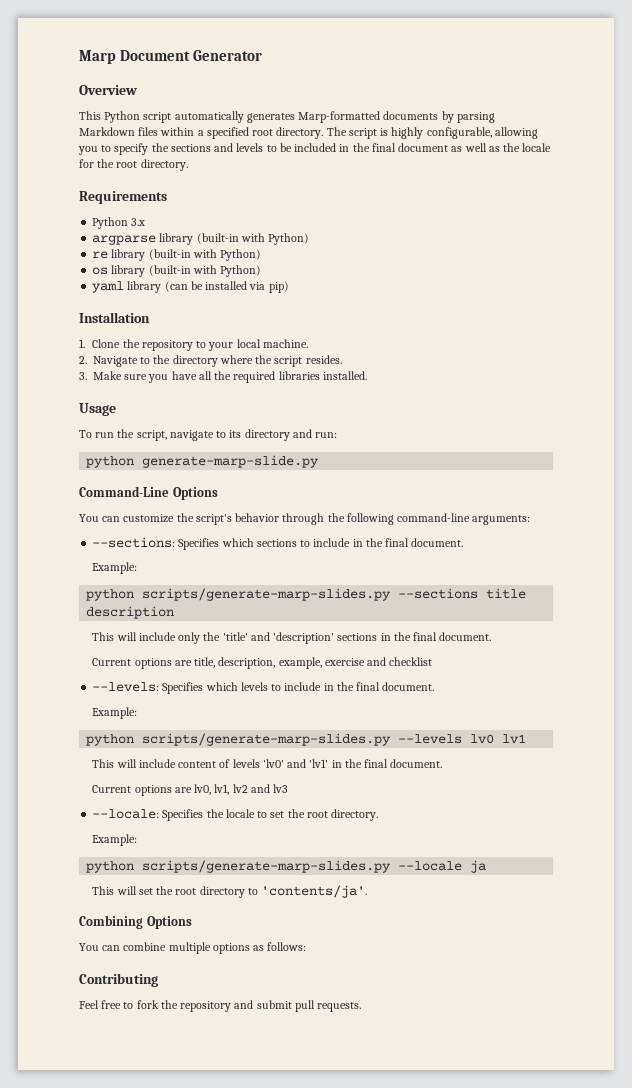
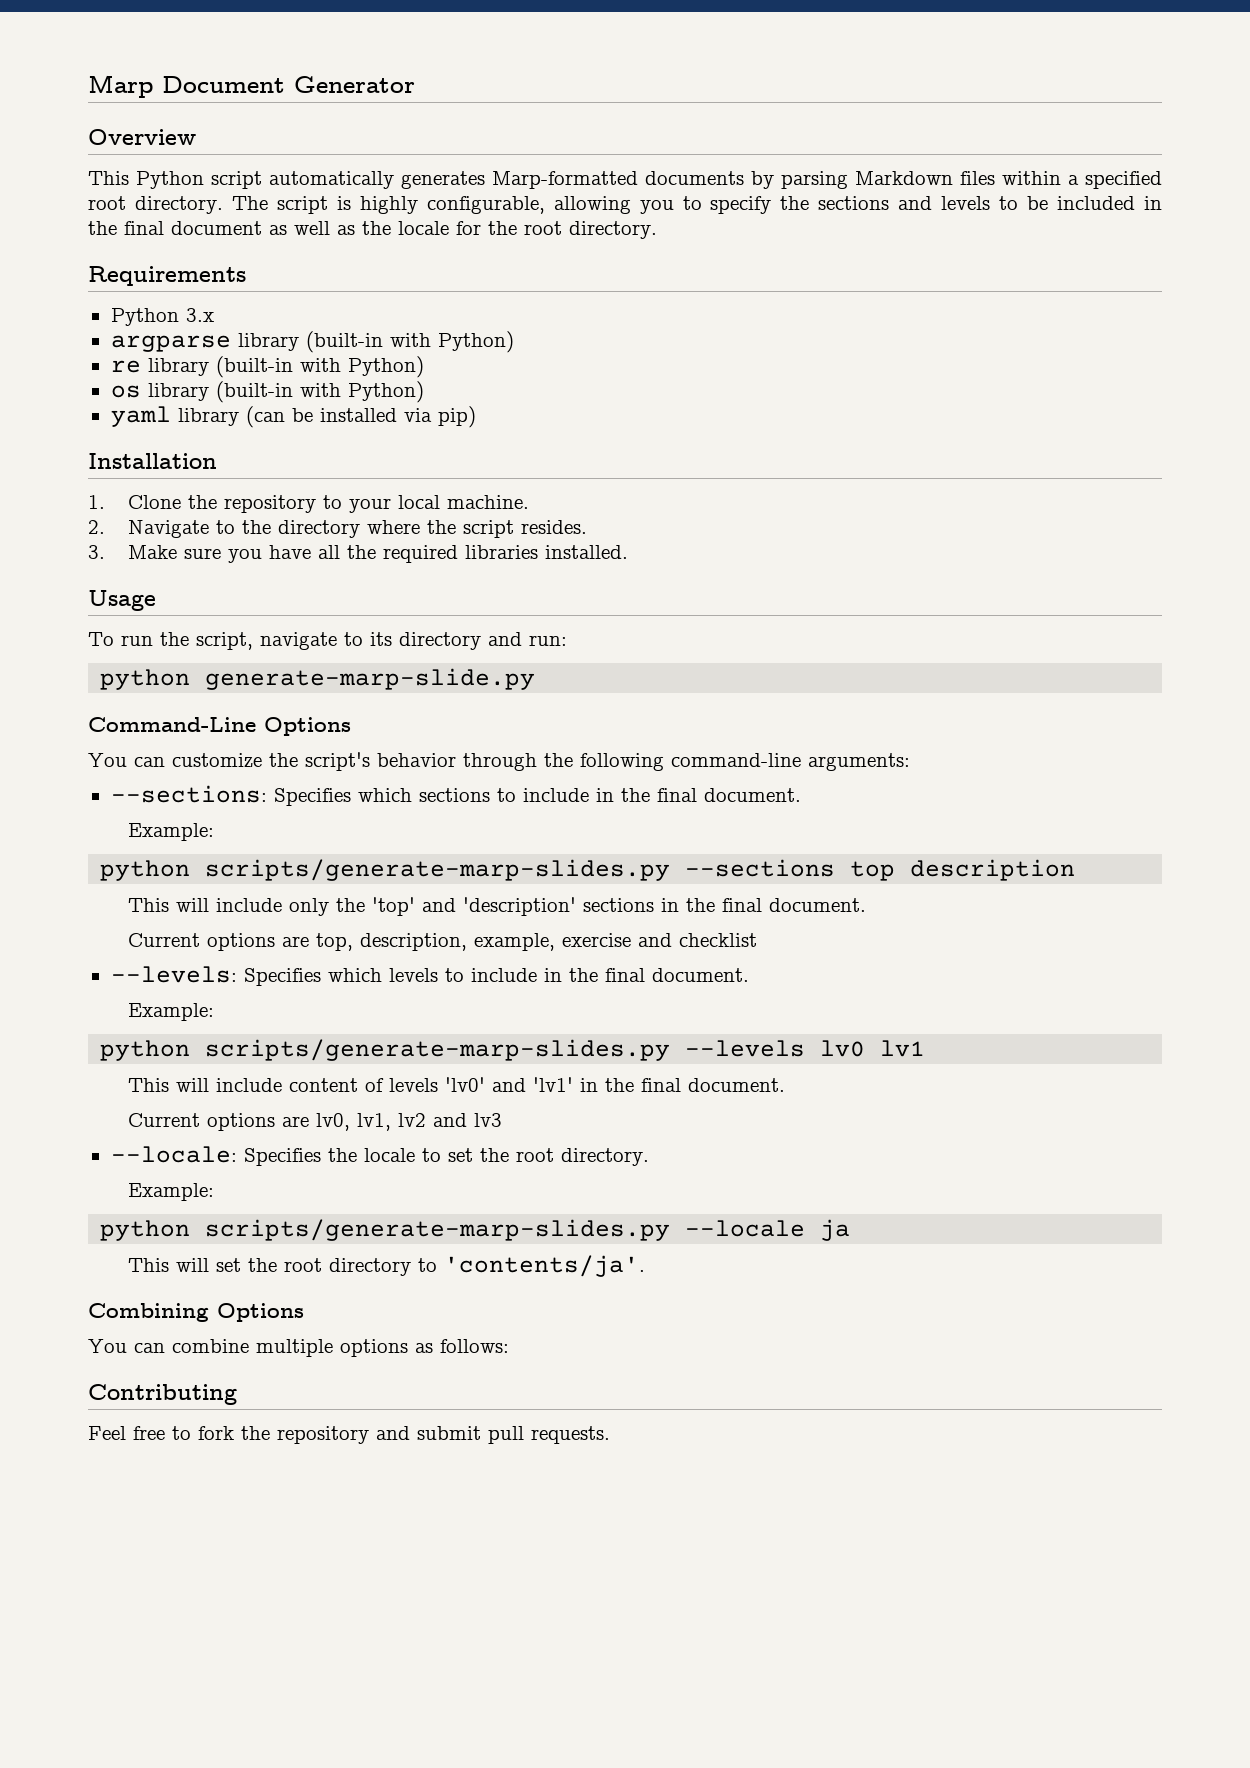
[486,588,527,599] title -> [850,861,896,881] top
[222,632,248,641] 'title' -> [371,897,415,916] 'top'
[194,657,216,668] title, -> [315,933,353,951] top,

